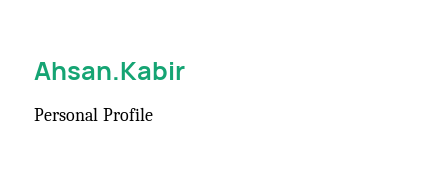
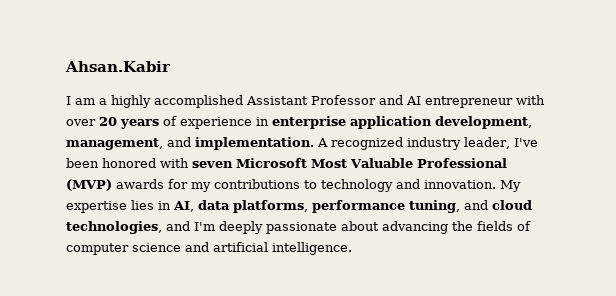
[34,107,153,121] Personal Profile -> [66,95,545,108] [66,116,532,129] [66,137,538,150] [66,158,507,168] [66,179,521,192] [66,200,532,213] [66,221,531,234] [66,242,352,255] I am a highly accomplished Assistant Professor and AI entrepreneur with over 20 years of experience in enterprise application development, management, and implementation. A recognized industry leader, I've been honored with seven Microsoft Most Valuable Professional (MVP) awards for my contributions to technology and innovation. My expertise lies in AI, data platforms, performance tuning, and cloud technologies, and I'm deeply passionate about advancing the fields of computer science and artificial intelligence.

